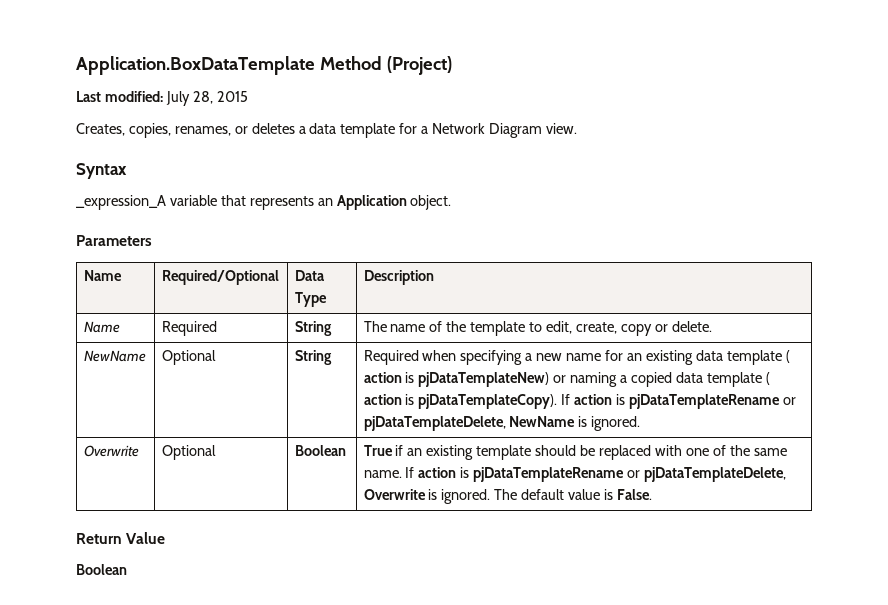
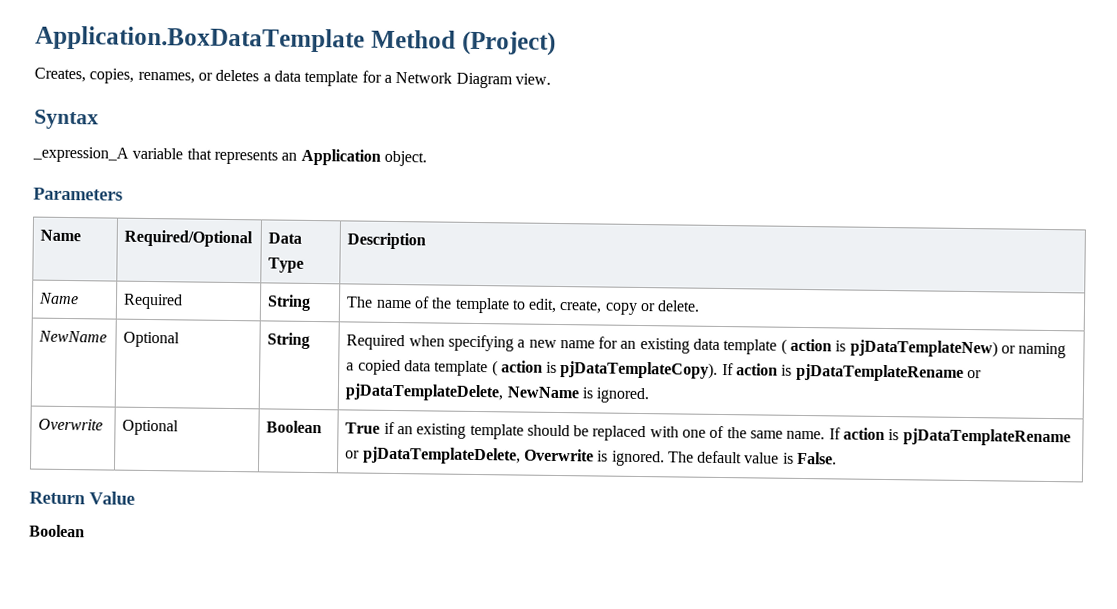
[76,91,248,106] // Last modified: July 28, 2015 -> (556, 43) none

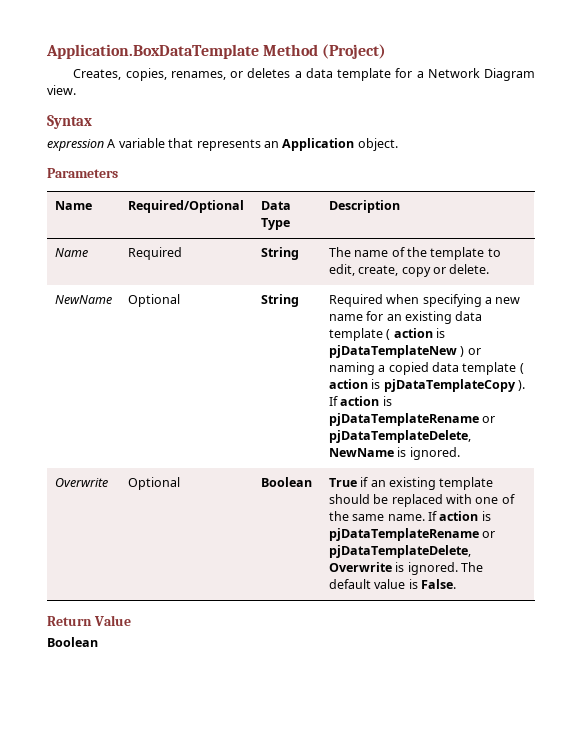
[32,146,129,163] _expression_A -> [47,139,116,151] expression A
[849,339,998,358] pjDataTemplateNew) -> [328,345,465,358] pjDataTemplateNew )
[560,361,719,379] pjDataTemplateCopy). -> [383,379,525,392] pjDataTemplateCopy ).

